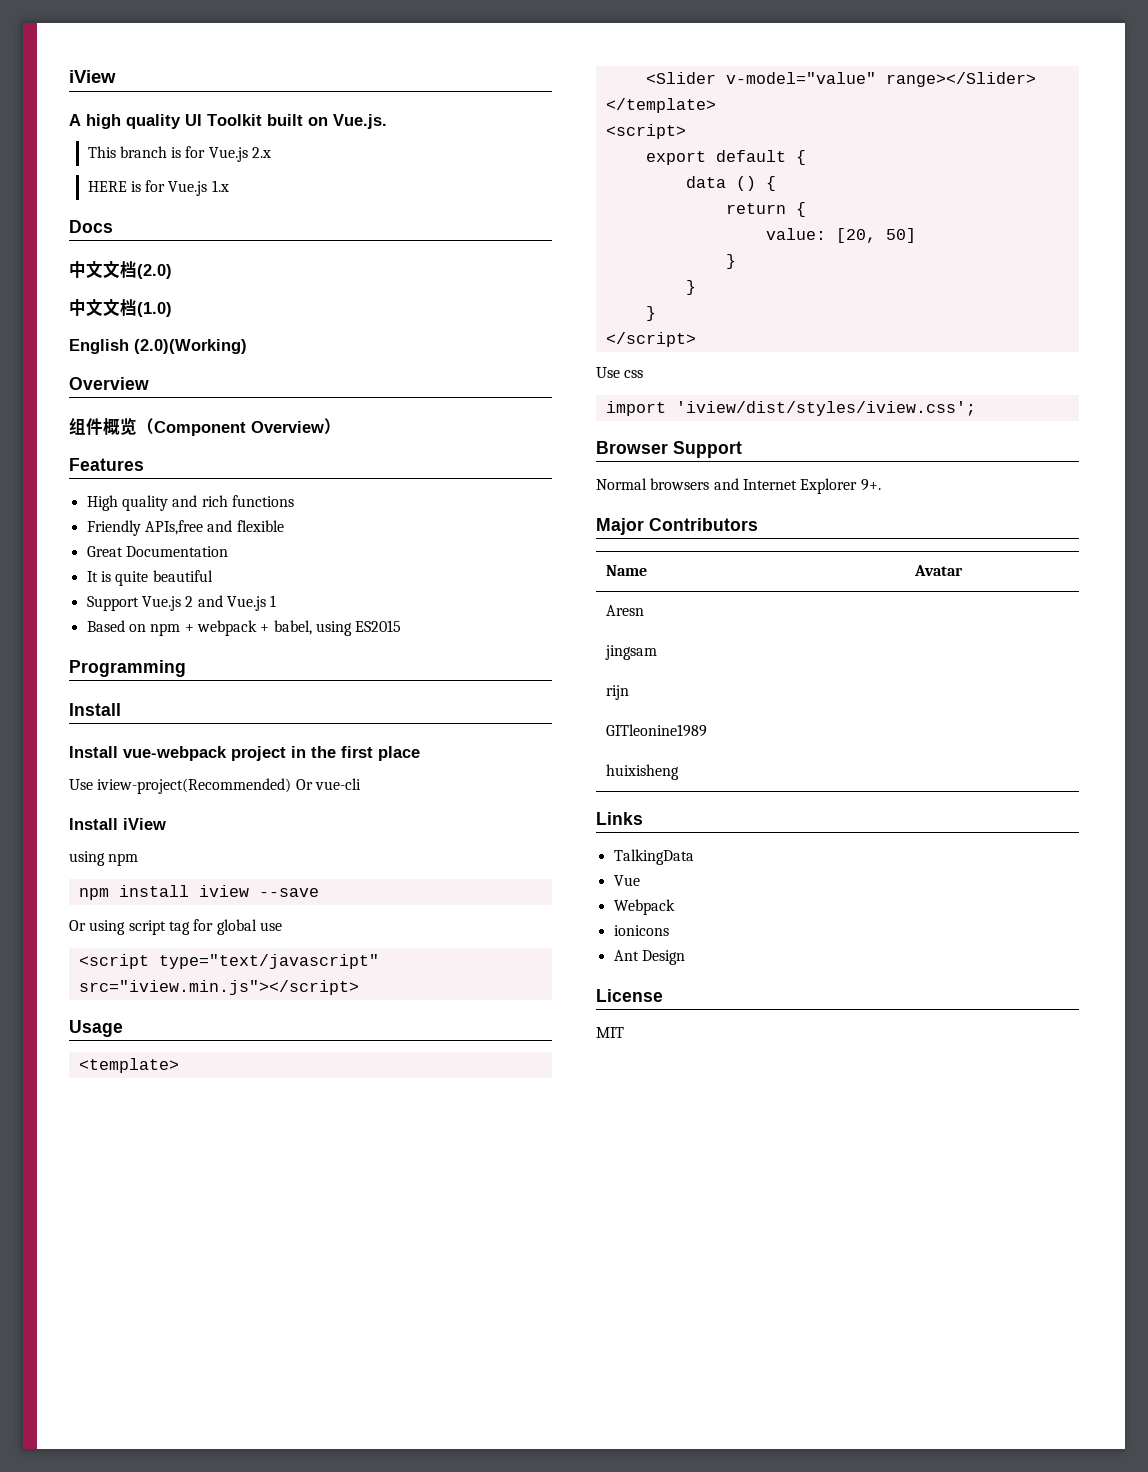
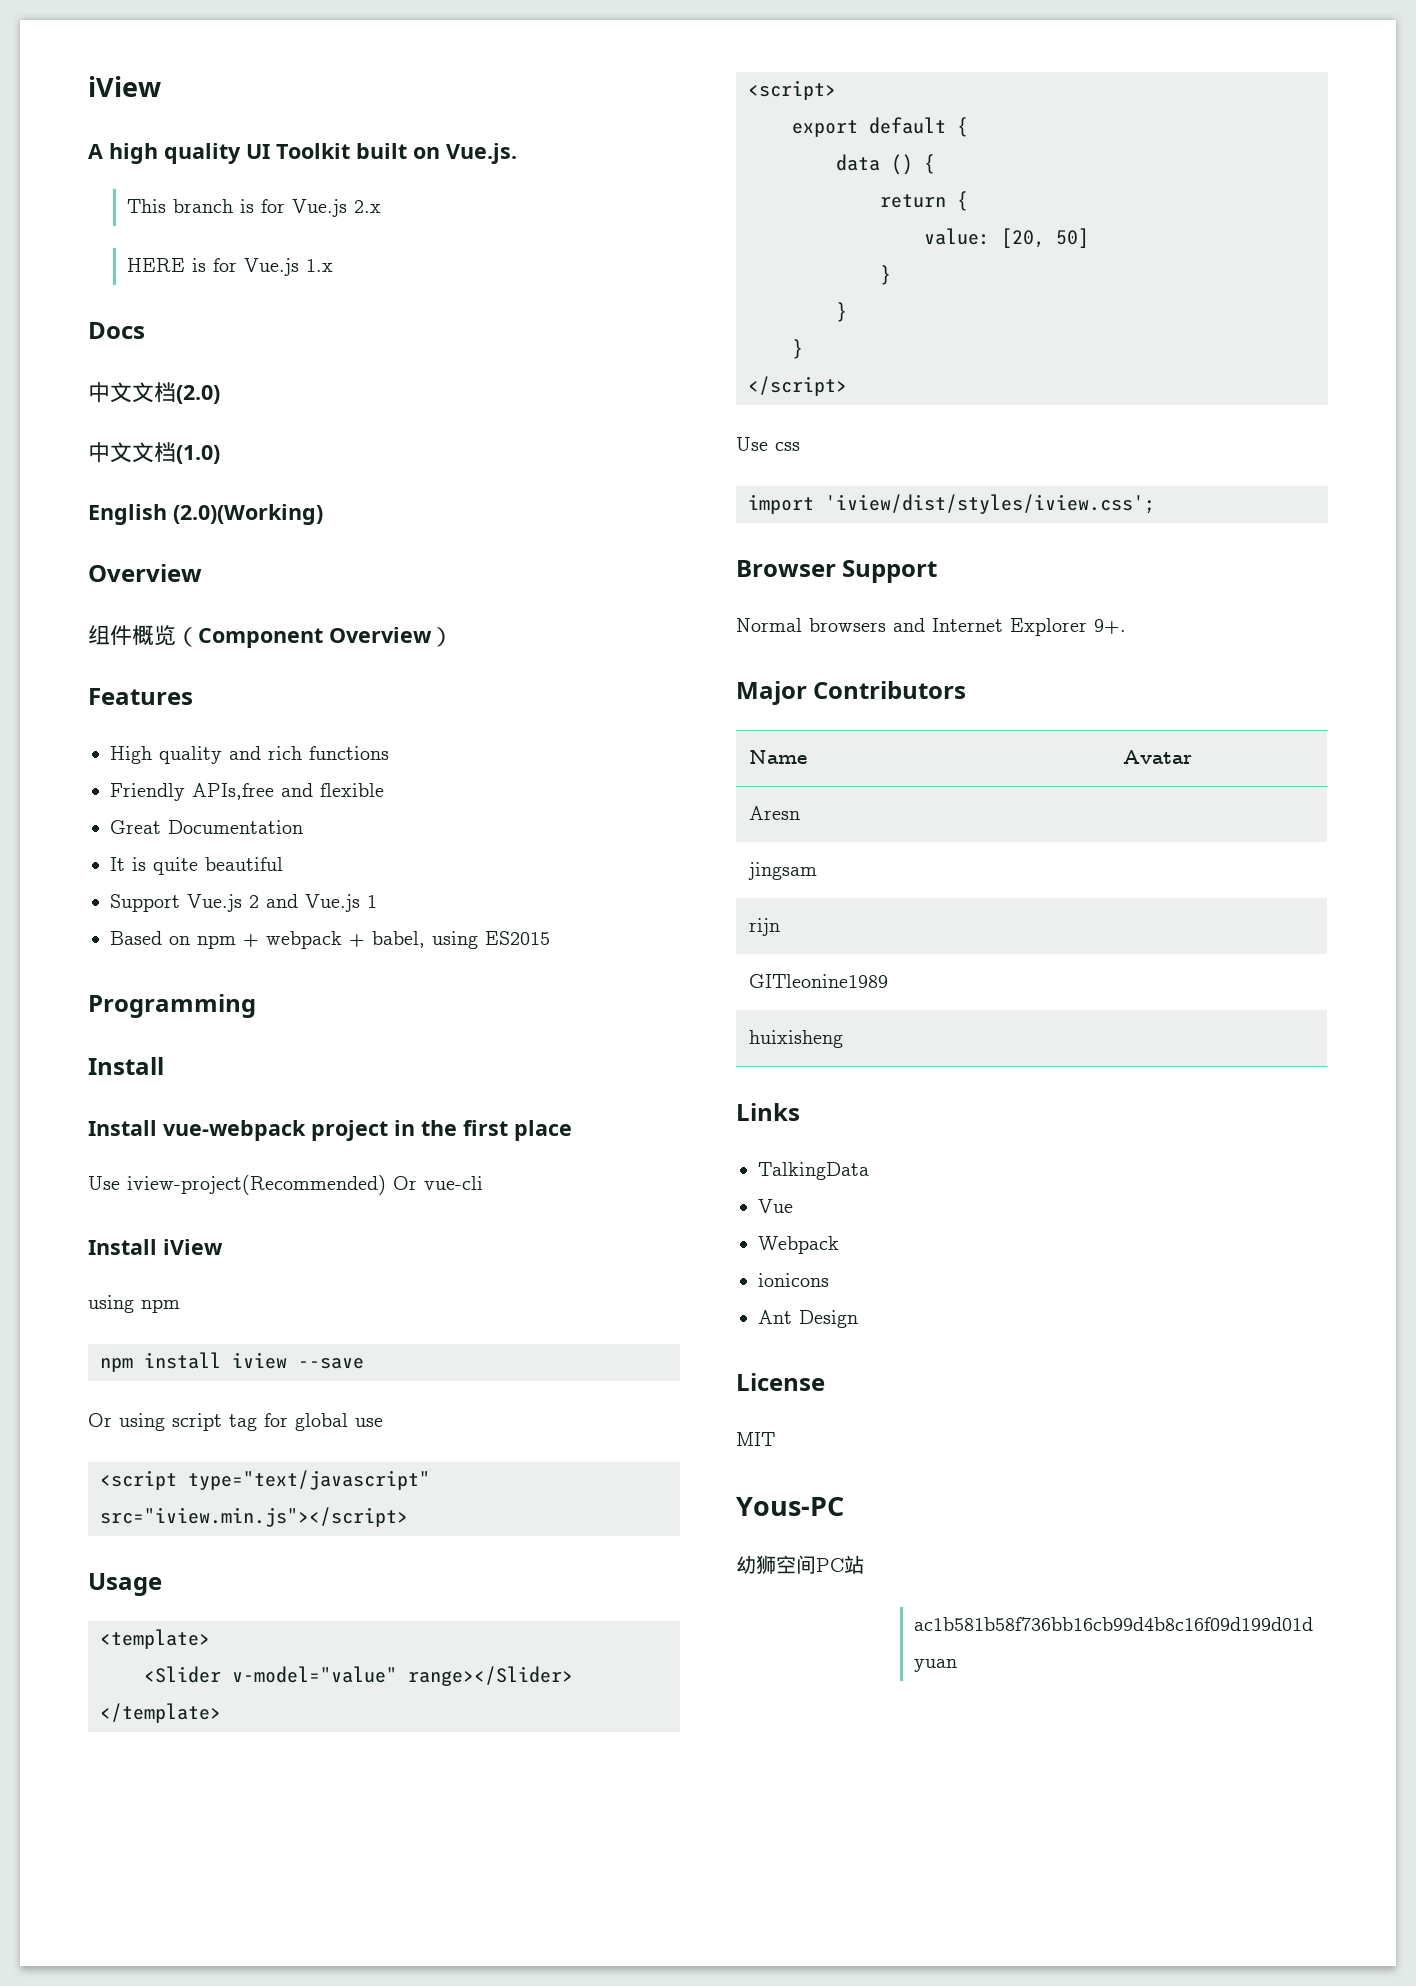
(624, 1032) none -> [736,1497,844,1516] [736,1555,864,1574] [913,1617,1313,1631] [913,1659,957,1672] // Yous-PC // 幼狮空间PC站 // ac1b581b58f736bb16cb99d4b8c16f09d199d01d yuan

